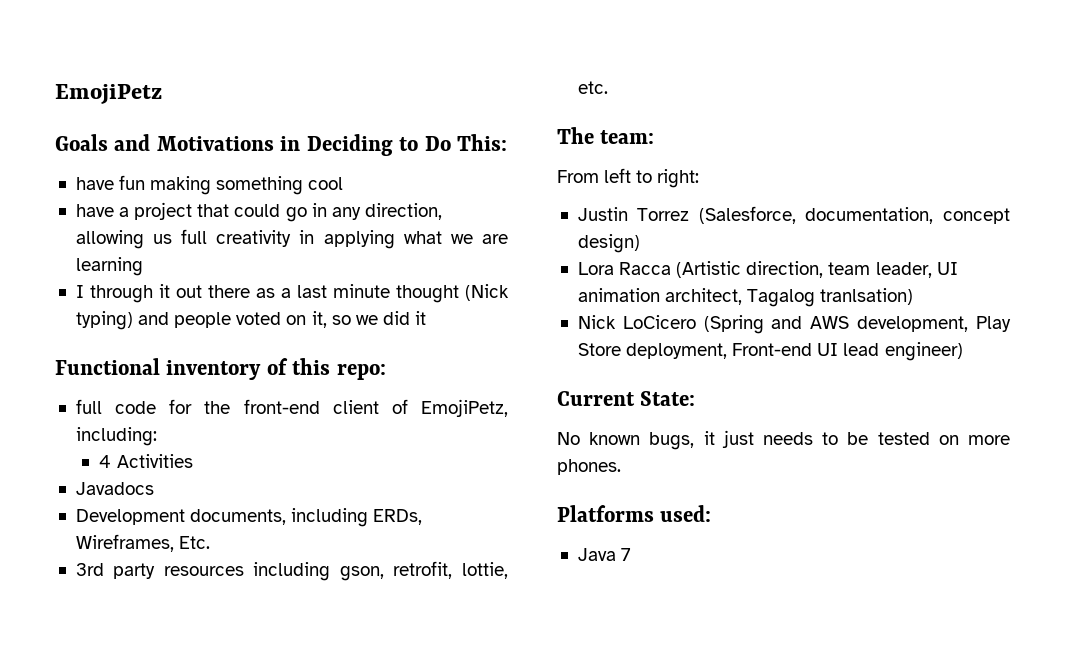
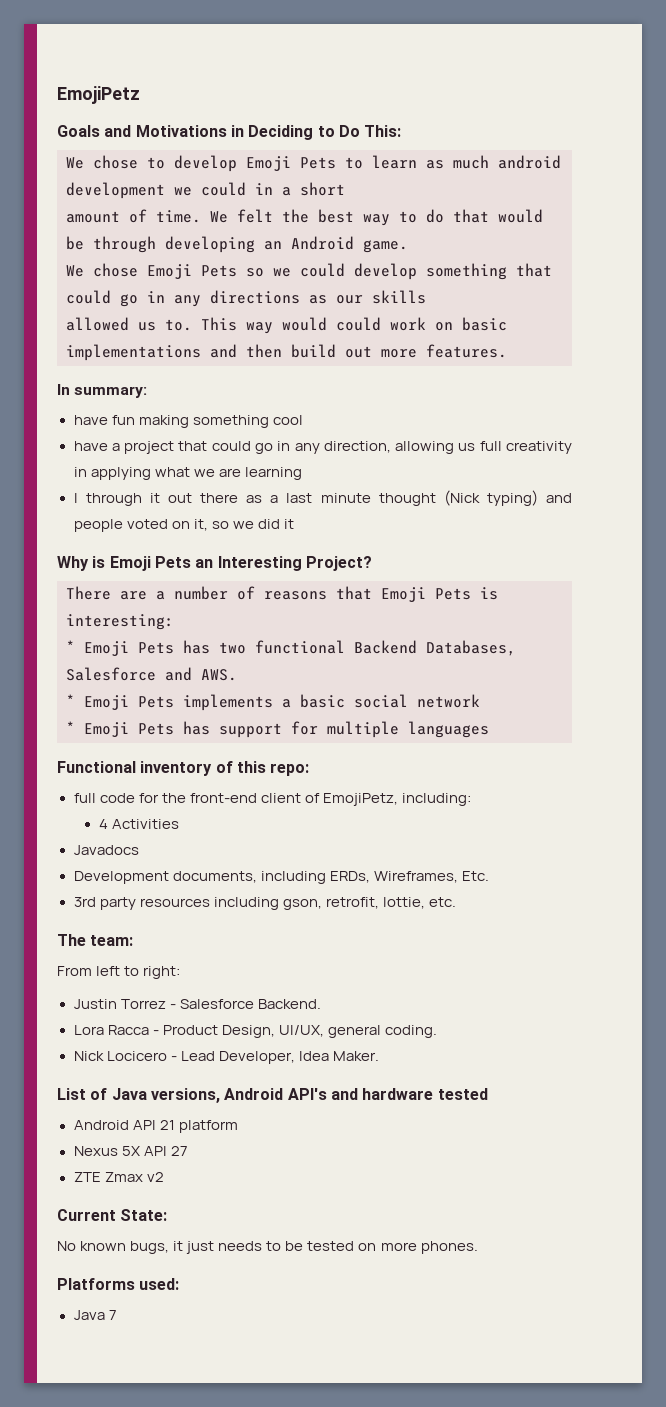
(508, 142) none -> [66,155,561,172] [66,182,345,199] [66,209,543,226] [66,236,408,253] [66,263,552,280] [66,290,426,307] [66,317,507,334] [66,344,507,361] [57,384,148,398] // We chose to develop Emoji Pets to learn as much android development we could in a short // amount of time. We felt the best way to do that would be through developing an Android game. // We chose Emoji Pets so we could develop something that could go in any directions as our skills // allowed us to. This way would could work on basic implementations and then build out more features. // In summary:
(427, 318) none -> [57,556,372,571] [66,586,498,602] [66,614,174,630] [66,640,516,656] [66,667,237,681] [66,694,480,711] [66,721,489,738] // Why is Emoji Pets an Interesting Project? // There are a number of reasons that Emoji Pets is interesting: // * Emoji Pets has two functional Backend Databases, Salesforce and AWS. // * Emoji Pets implements a basic social network // * Emoji Pets has support for multiple languages
[698,206,1010,224] [577,234,640,253] [577,261,958,278] [577,288,914,307] [577,315,1012,334] [577,342,963,361] (Salesforce, documentation, concept design) // Lora Racca (Artistic direction, team leader, UI animation architect, Tagalog tranlsation) // Nick LoCicero (Spring and AWS development, Play Store deployment, Front-end UI lead engineer) -> [169,999,321,1009] [73,1025,437,1038] [73,1051,379,1064] [57,1088,488,1103] [73,1120,238,1133] [73,1146,188,1156] [73,1172,164,1182] - Salesforce Backend. // Lora Racca - Product Design, UI/UX, general coding. // Nick Locicero - Lead Developer, Idea Maker. // List of Java versions, Android API's and hardware tested // Android API 21 platform // Nexus 5X API 27 // ZTE Zmax v2

